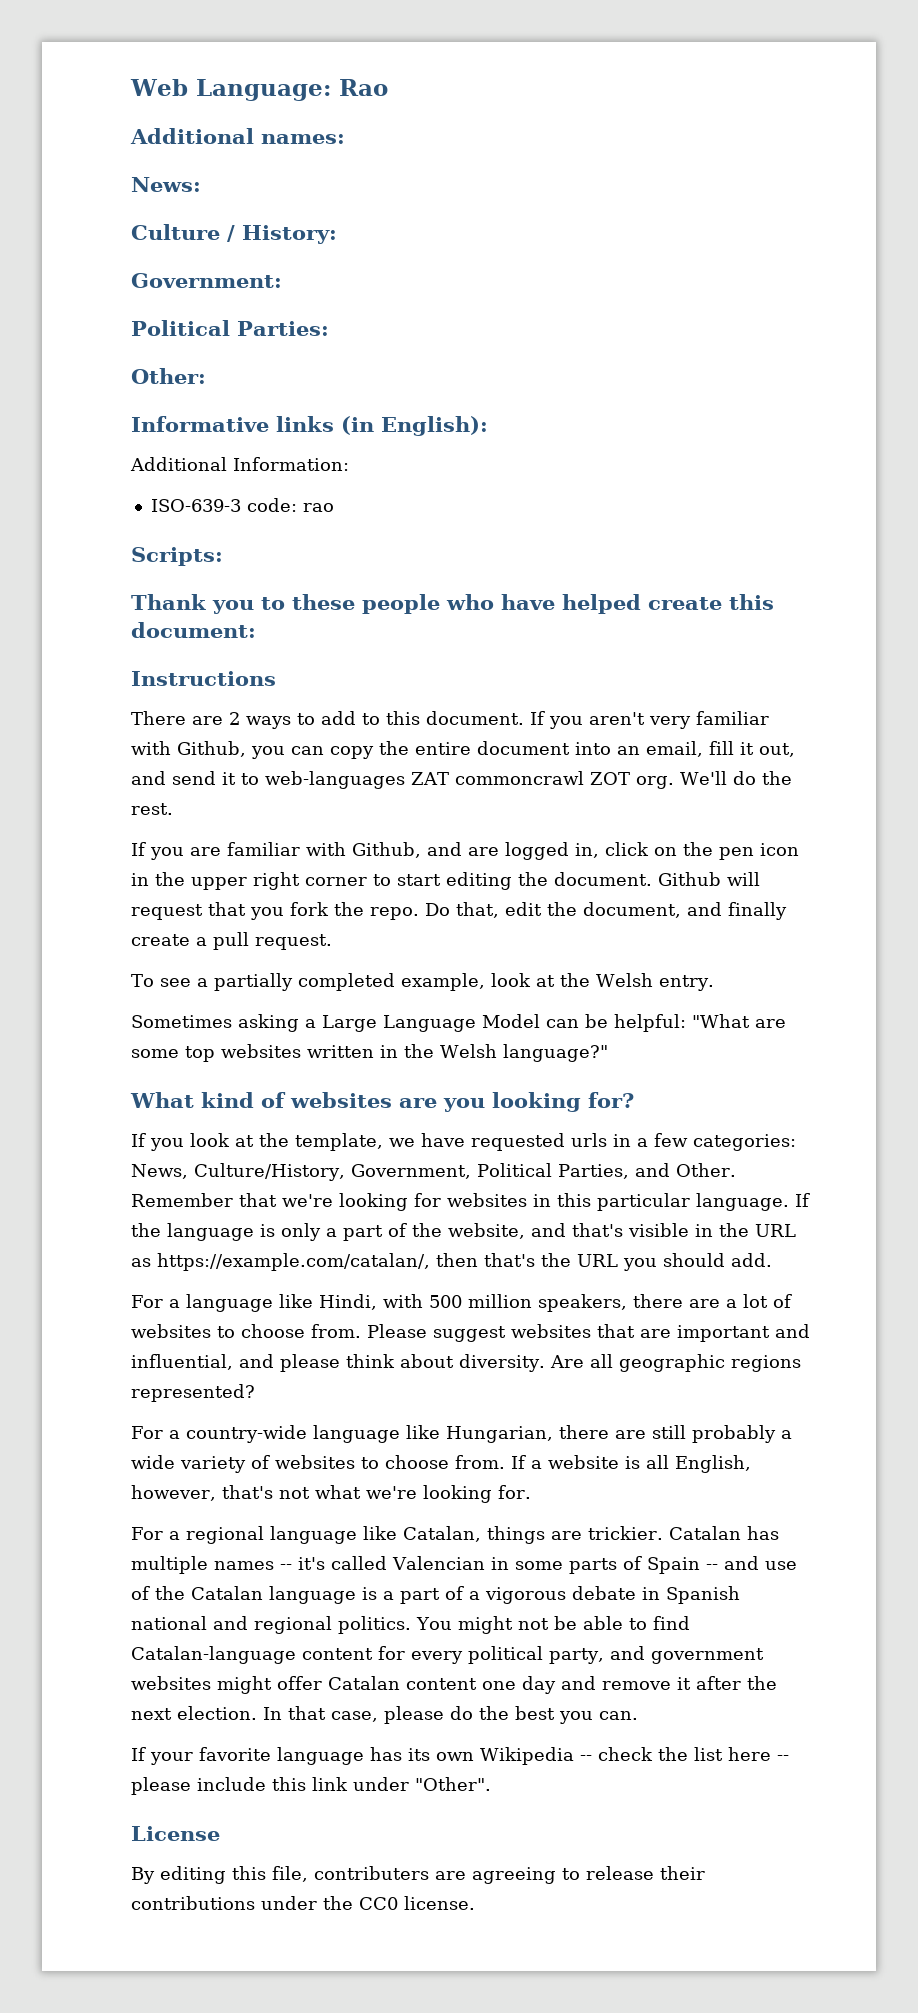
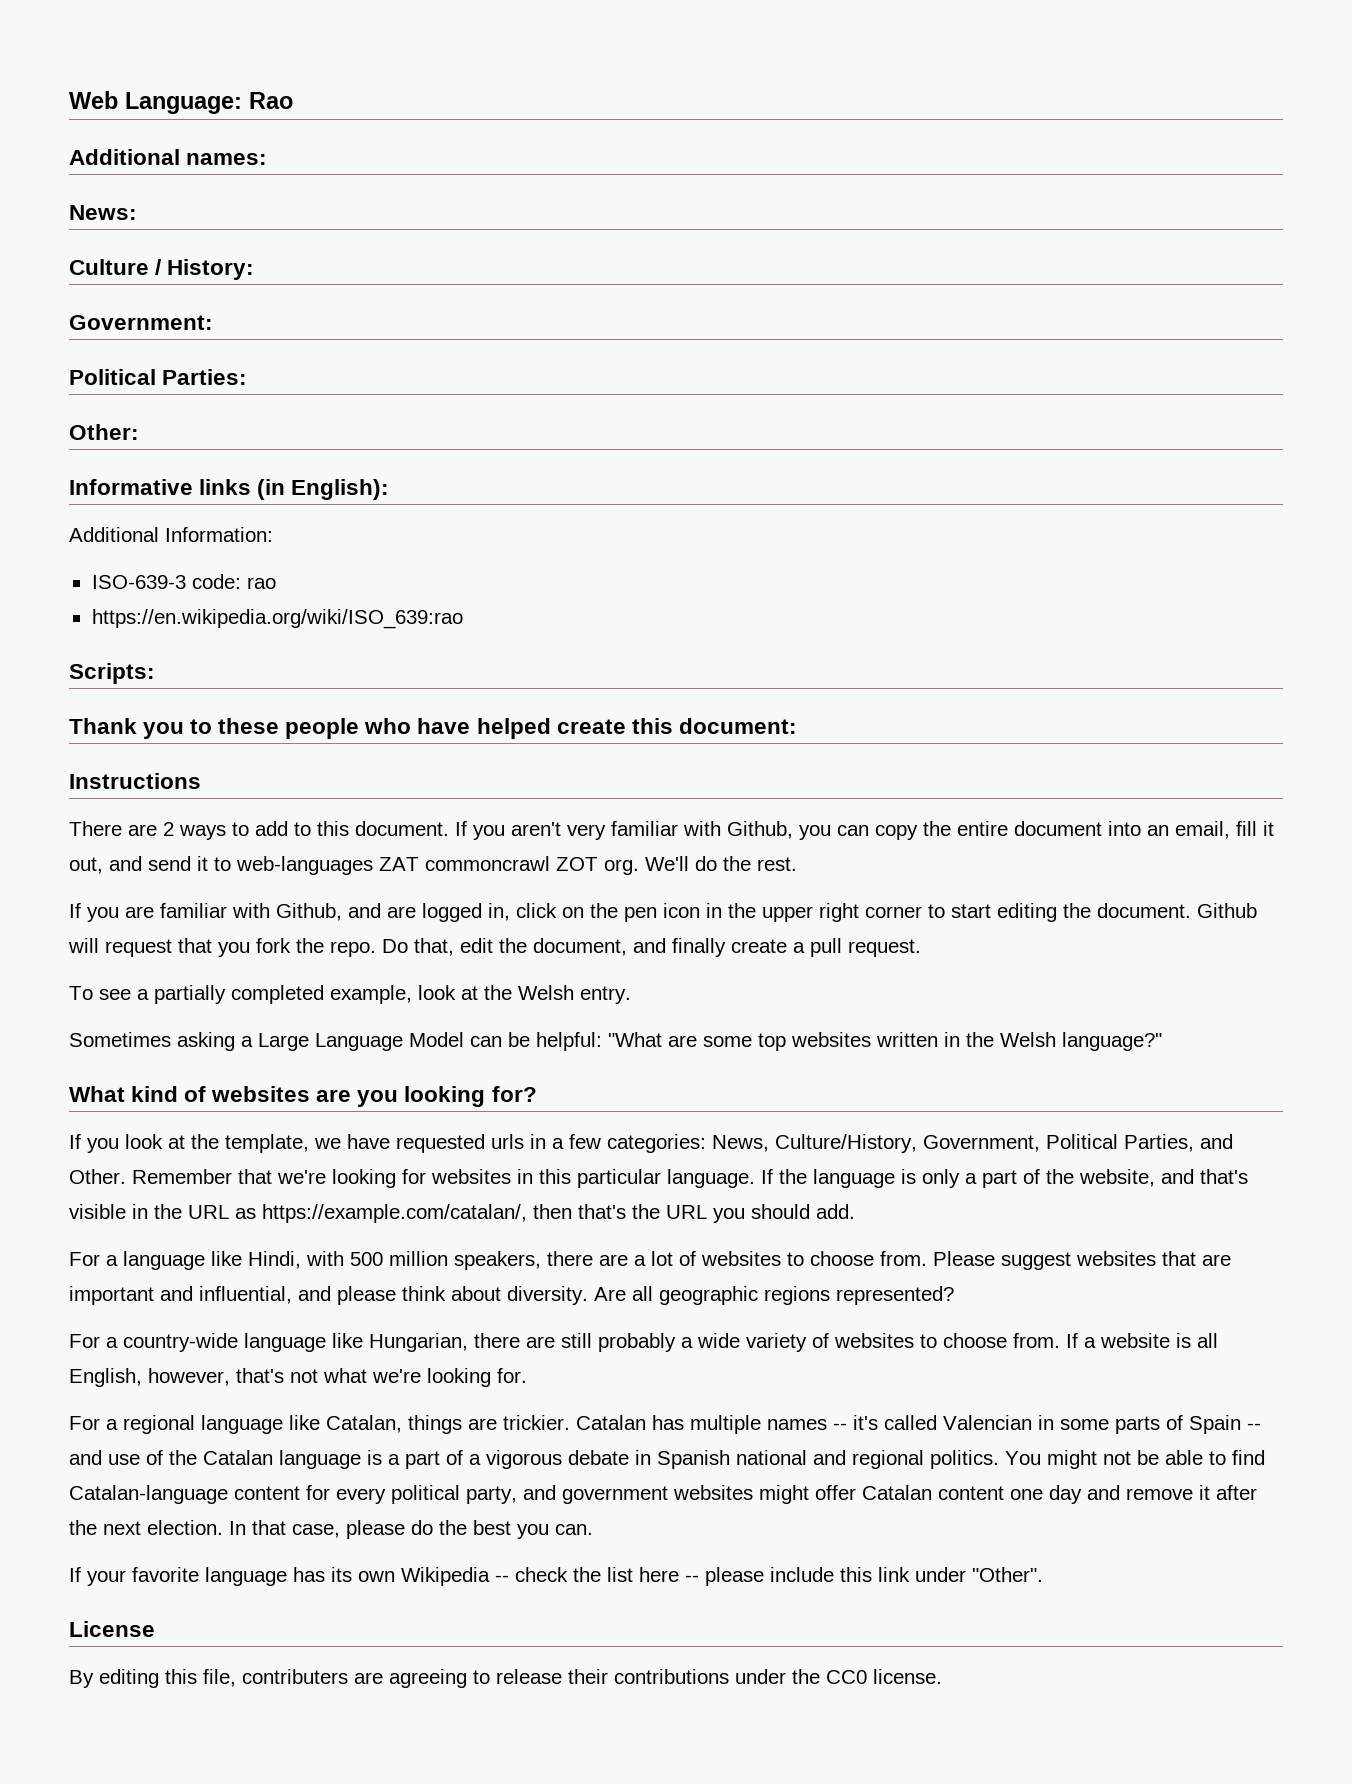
(334, 507) none -> [91,609,463,629] // https://en.wikipedia.org/wiki/ISO_639:rao

